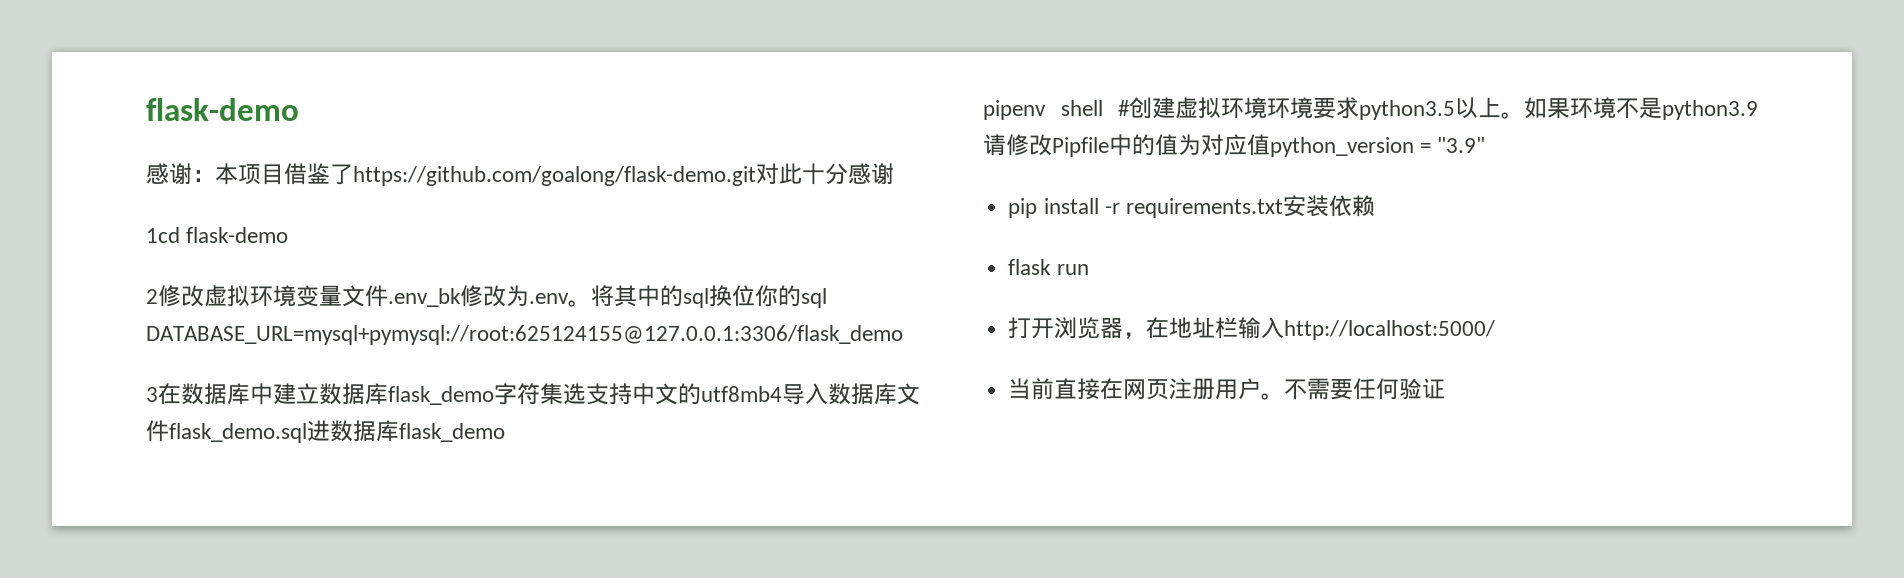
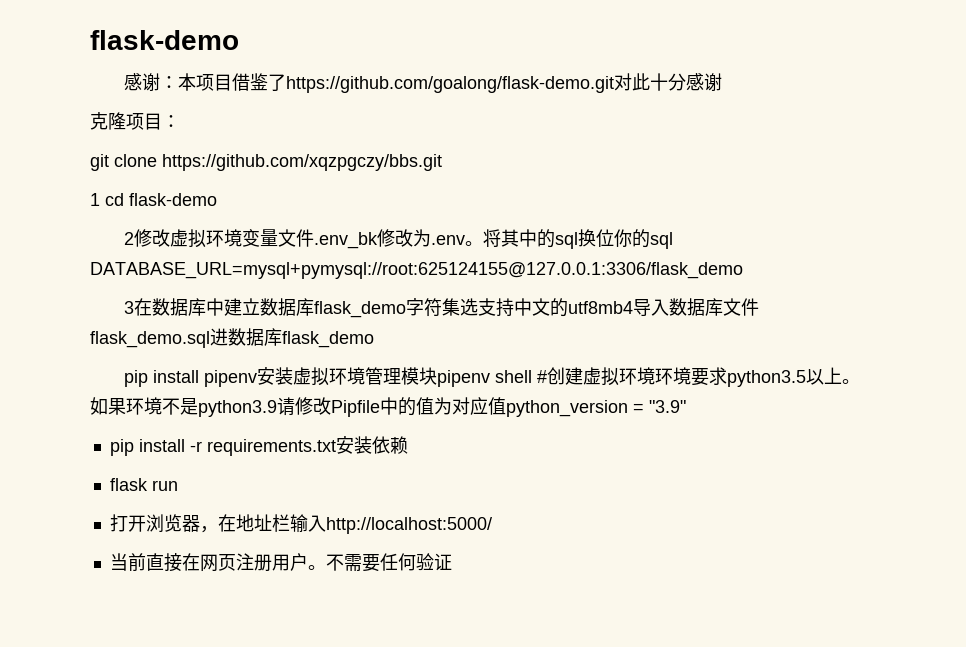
[146,227,180,243] 1cd -> [90,112,180,130] [90,154,442,171] [90,193,124,206] 克隆项目： // git clone https://github.com/xqzpgczy/bbs.git // 1 cd
(505, 432) none -> [124,367,438,387] pip install pipenv安装虚拟环境管理模块

